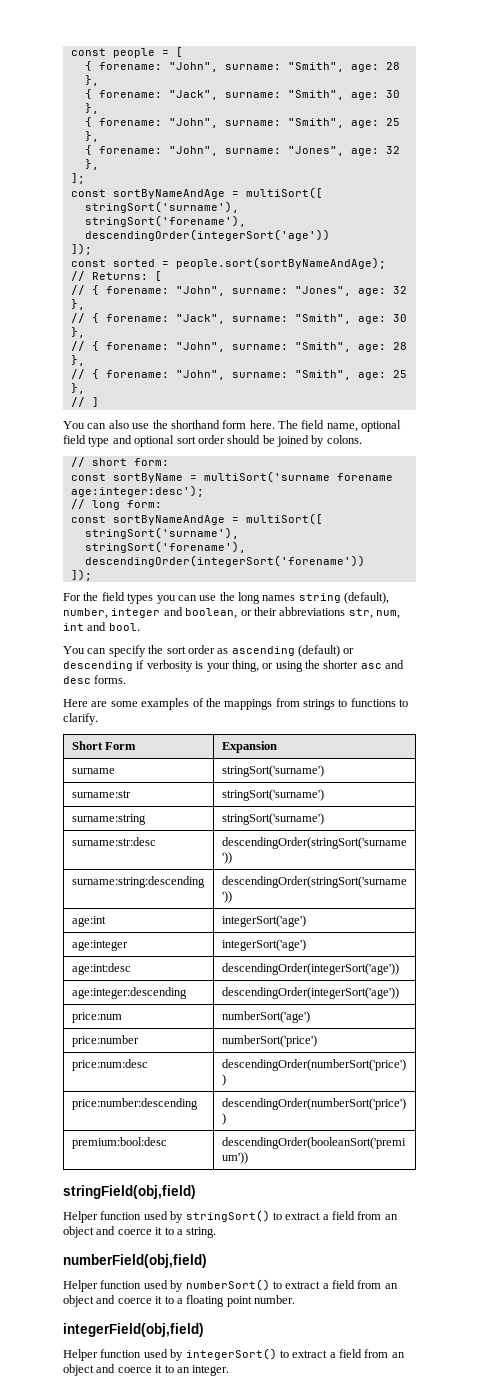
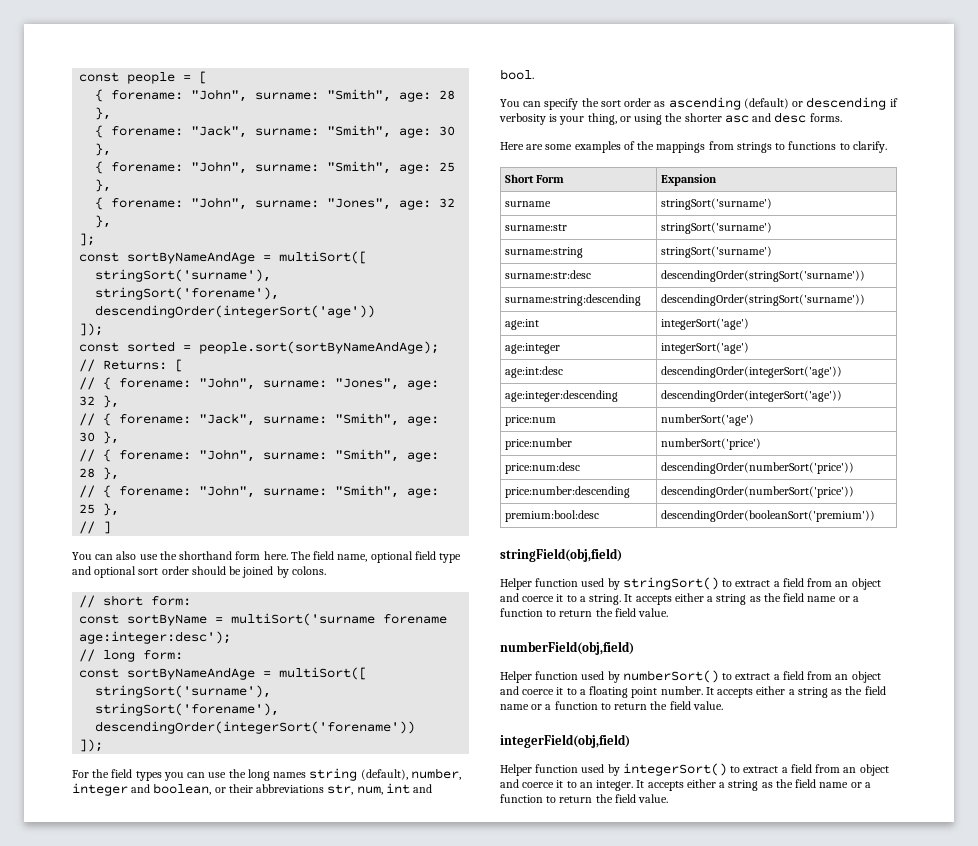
(217, 1232) none -> [624,593,859,605] [500,608,669,617] It accepts either a string as the field name or a function to return the field value.
(295, 1299) none -> [705,686,886,698] [500,701,723,710] It accepts either a string as the field name or a function to return the field value.
(230, 1370) none -> [636,779,871,791] [500,794,669,803] It accepts either a string as the field name or a function to return the field value.

